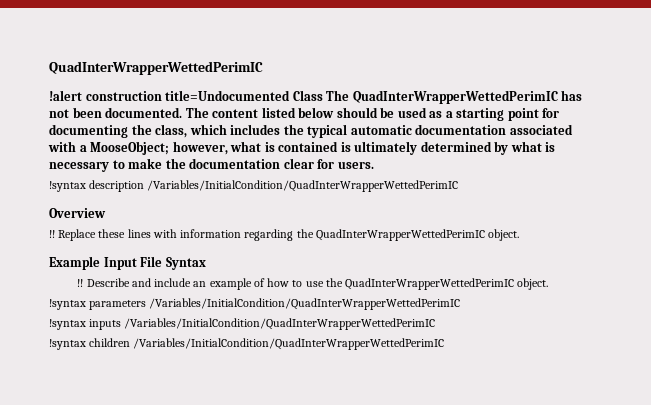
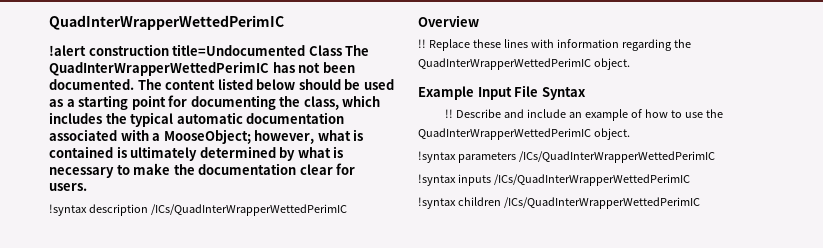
[147,180,459,192] /Variables/InitialCondition/QuadInterWrapperWettedPerimIC -> [150,204,347,216] /ICs/QuadInterWrapperWettedPerimIC
[149,298,461,310] /Variables/InitialCondition/QuadInterWrapperWettedPerimIC -> [518,151,715,163] /ICs/QuadInterWrapperWettedPerimIC
[124,318,436,330] /Variables/InitialCondition/QuadInterWrapperWettedPerimIC -> [493,174,690,186] /ICs/QuadInterWrapperWettedPerimIC
[133,338,445,350] /Variables/InitialCondition/QuadInterWrapperWettedPerimIC -> [503,197,700,209] /ICs/QuadInterWrapperWettedPerimIC

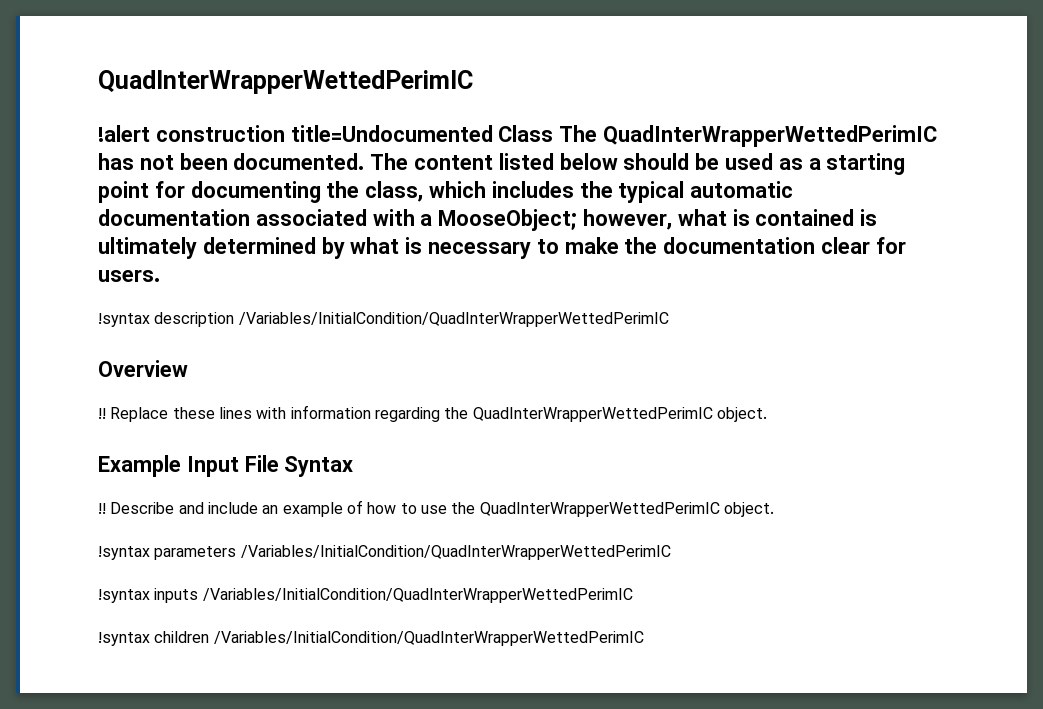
[150,204,347,216] /ICs/QuadInterWrapperWettedPerimIC -> [238,312,669,327] /Variables/InitialCondition/QuadInterWrapperWettedPerimIC
[518,151,715,163] /ICs/QuadInterWrapperWettedPerimIC -> [240,545,671,560] /Variables/InitialCondition/QuadInterWrapperWettedPerimIC
[493,174,690,186] /ICs/QuadInterWrapperWettedPerimIC -> [202,588,633,603] /Variables/InitialCondition/QuadInterWrapperWettedPerimIC
[503,197,700,209] /ICs/QuadInterWrapperWettedPerimIC -> [213,631,644,646] /Variables/InitialCondition/QuadInterWrapperWettedPerimIC

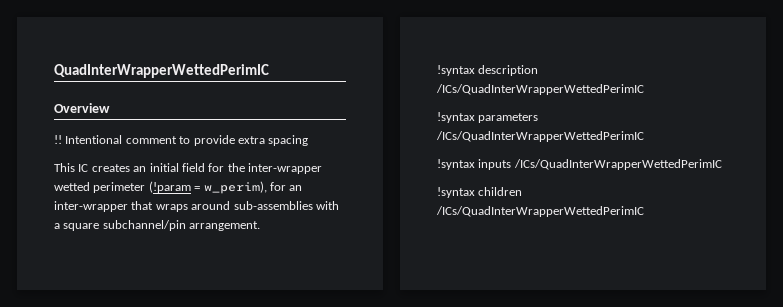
[98,125,938,147] [98,153,906,175] [98,181,794,203] [98,209,878,231] [98,237,906,259] [98,269,160,282] [98,312,669,327] [98,360,188,377] [98,405,767,422] [98,455,354,477] [98,500,774,517] !alert construction title=Undocumented Class The QuadInterWrapperWettedPerimIC has not been documented. The content listed below should be used as a starting point for documenting the class, which includes the typical automatic documentation associated with a MooseObject; however, what is contained is ultimately determined by what is necessary to make the documentation clear for users. // !syntax description /Variables/InitialCondition/QuadInterWrapperWettedPerimIC // Overview // !! Replace these lines with information regarding the QuadInterWrapperWettedPerimIC object. // Example Input File Syntax // !! Describe and include an example of how to use the QuadInterWrapperWettedPerimIC object. -> [54,103,110,113] [54,135,309,146] [54,163,322,174] [54,181,303,194] [54,201,339,212] [54,220,261,231] [437,65,539,76] [436,84,644,95] Overview // !! Intentional comment to provide extra spacing // This IC creates an initial field for the inter-wrapper wetted perimeter (!param = w_perim), for an inter-wrapper that wraps around sub-assemblies with a square subchannel/pin arrangement. // !syntax description /ICs/QuadInterWrapperWettedPerimIC
[240,545,671,560] /Variables/InitialCondition/QuadInterWrapperWettedPerimIC -> [436,131,644,142] /ICs/QuadInterWrapperWettedPerimIC
[202,588,633,603] /Variables/InitialCondition/QuadInterWrapperWettedPerimIC -> [513,159,722,170] /ICs/QuadInterWrapperWettedPerimIC
[213,631,644,646] /Variables/InitialCondition/QuadInterWrapperWettedPerimIC -> [436,206,644,217] /ICs/QuadInterWrapperWettedPerimIC

